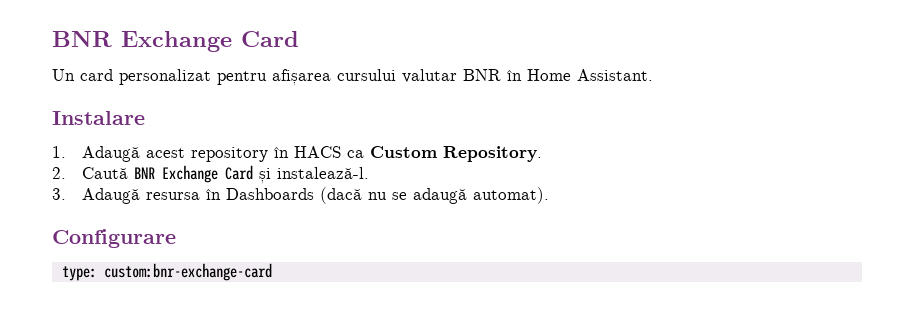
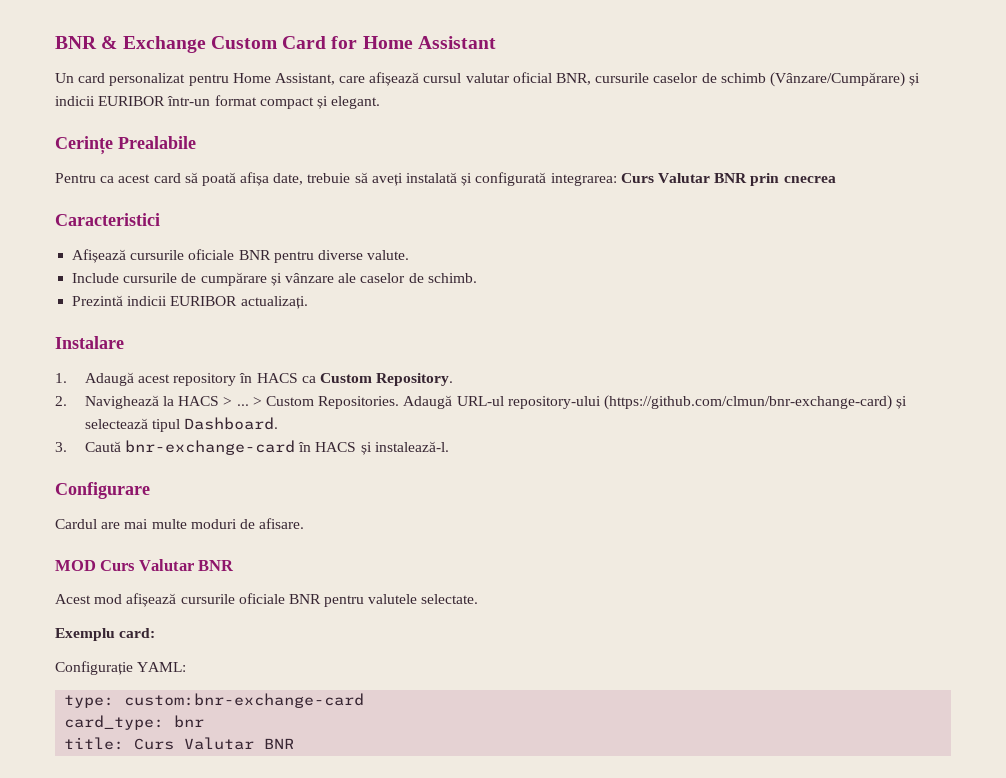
[52,31,299,52] [52,69,653,86] BNR Exchange Card // Un card personalizat pentru afișarea cursului valutar BNR în Home Assistant. -> [55,36,496,53] [55,72,921,87] [55,95,381,109] [55,136,196,155] [55,172,836,186] [55,213,160,226] [72,249,410,263] [72,272,477,286] [72,295,308,309] BNR & Exchange Custom Card for Home Assistant // Un card personalizat pentru Home Assistant, care afișează cursul valutar oficial BNR, cursurile caselor de schimb (Vânzare/Cumpărare) și indicii EURIBOR într-un format compact și elegant. // Cerințe Prealabile // Pentru ca acest card să poată afișa date, trebuie să aveți instalată și configurată integrarea: Curs Valutar BNR prin cnecrea // Caracteristici // Afișează cursurile oficiale BNR pentru diverse valute. // Include cursurile de cumpărare și vânzare ale caselor de schimb. // Prezintă indicii EURIBOR actualizați.
[82,165,370,184] [52,187,550,204] [52,229,176,248] [61,263,272,281] Caută BNR Exchange Card și instalează-l. // 3. Adaugă resursa în Dashboards (dacă nu se adaugă automat). // Configurare // type: custom:bnr-exchange-card -> [84,395,908,410] [84,417,279,432] [55,440,449,455] [55,482,150,499] [55,518,305,529] [55,559,235,571] [55,593,479,607] [55,628,156,641] [55,661,187,675] [64,693,365,708] [64,715,205,730] [64,737,295,750] Navighează la HACS > ... > Custom Repositories. Adaugă URL-ul repository-ului (https://github.com/clmun/bnr-exchange-card) și selectează tipul Dashboard. // 3. Caută bnr-exchange-card în HACS și instalează-l. // Configurare // Cardul are mai multe moduri de afisare. // MOD Curs Valutar BNR // Acest mod afișează cursurile oficiale BNR pentru valutele selectate. // Exemplu card: // Configurație YAML: // type: custom:bnr-exchange-card // card_type: bnr // title: Curs Valutar BNR

